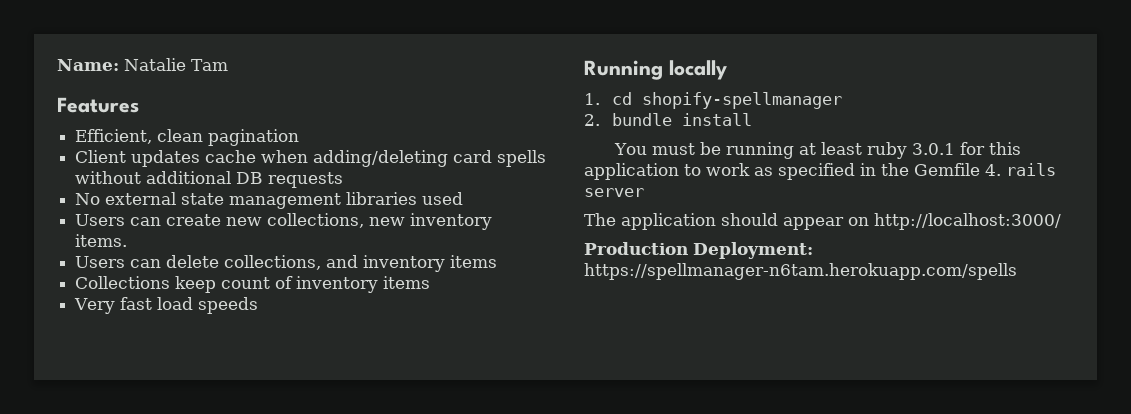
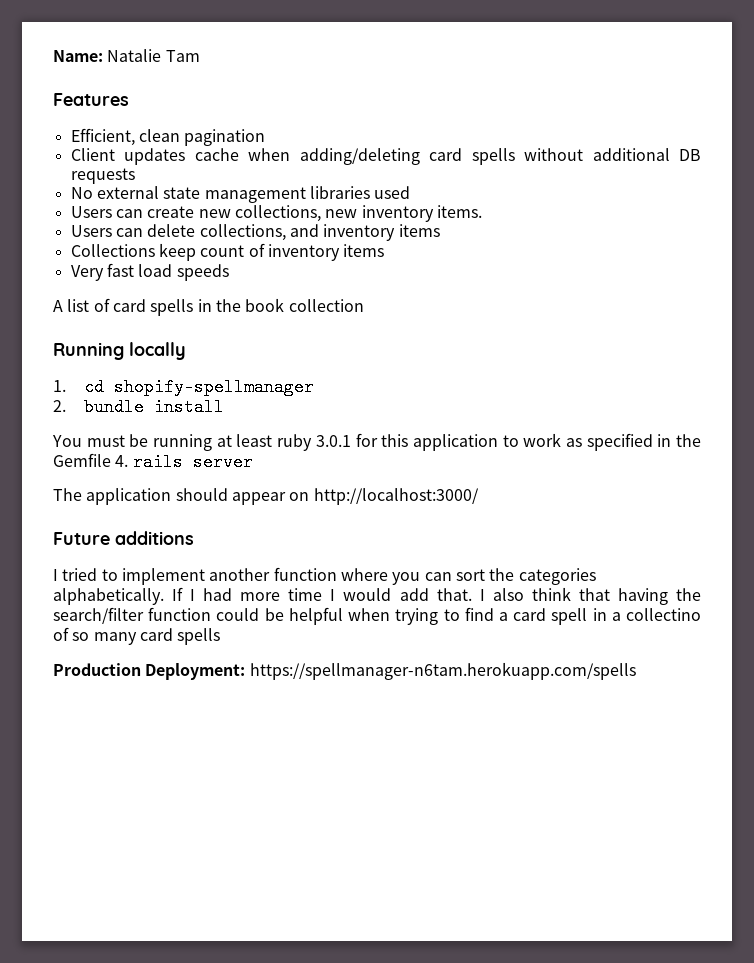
(259, 305) none -> [53,298,364,316] // A list of card spells in the book collection
(1061, 221) none -> [53,531,194,545] [53,567,596,585] [53,587,702,605] [53,607,701,625] [53,627,221,645] // Future additions // I tried to implement another function where you can sort the categories alphabetically. If I had more time I would add that. I also think that having the search/filter function could be helpful when trying to find a card spell in a collectino of so many card spells

